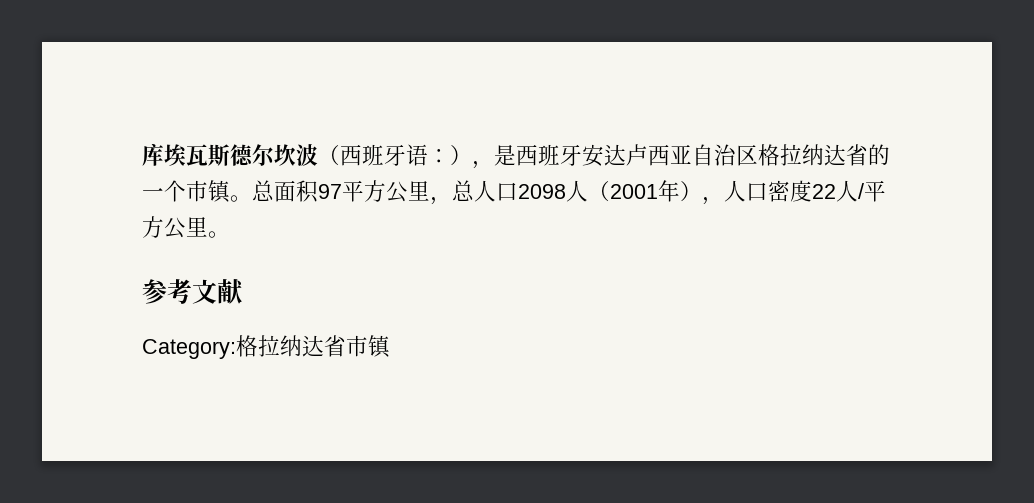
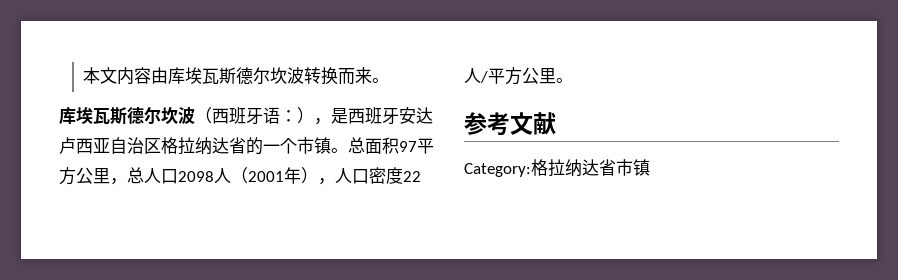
(142, 154) none -> [83,67,390,85] 本文内容由库埃瓦斯德尔坎波转换而来。 //

